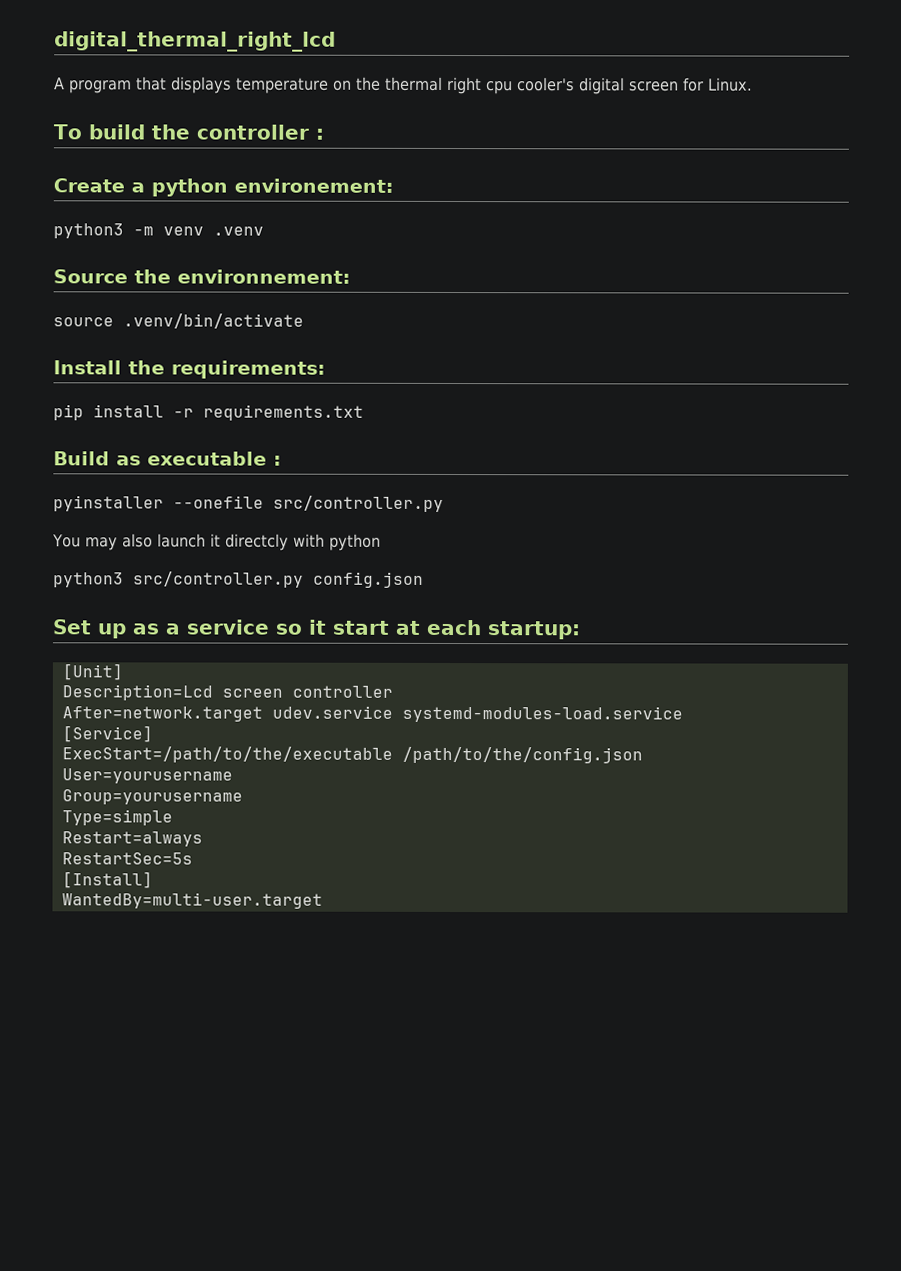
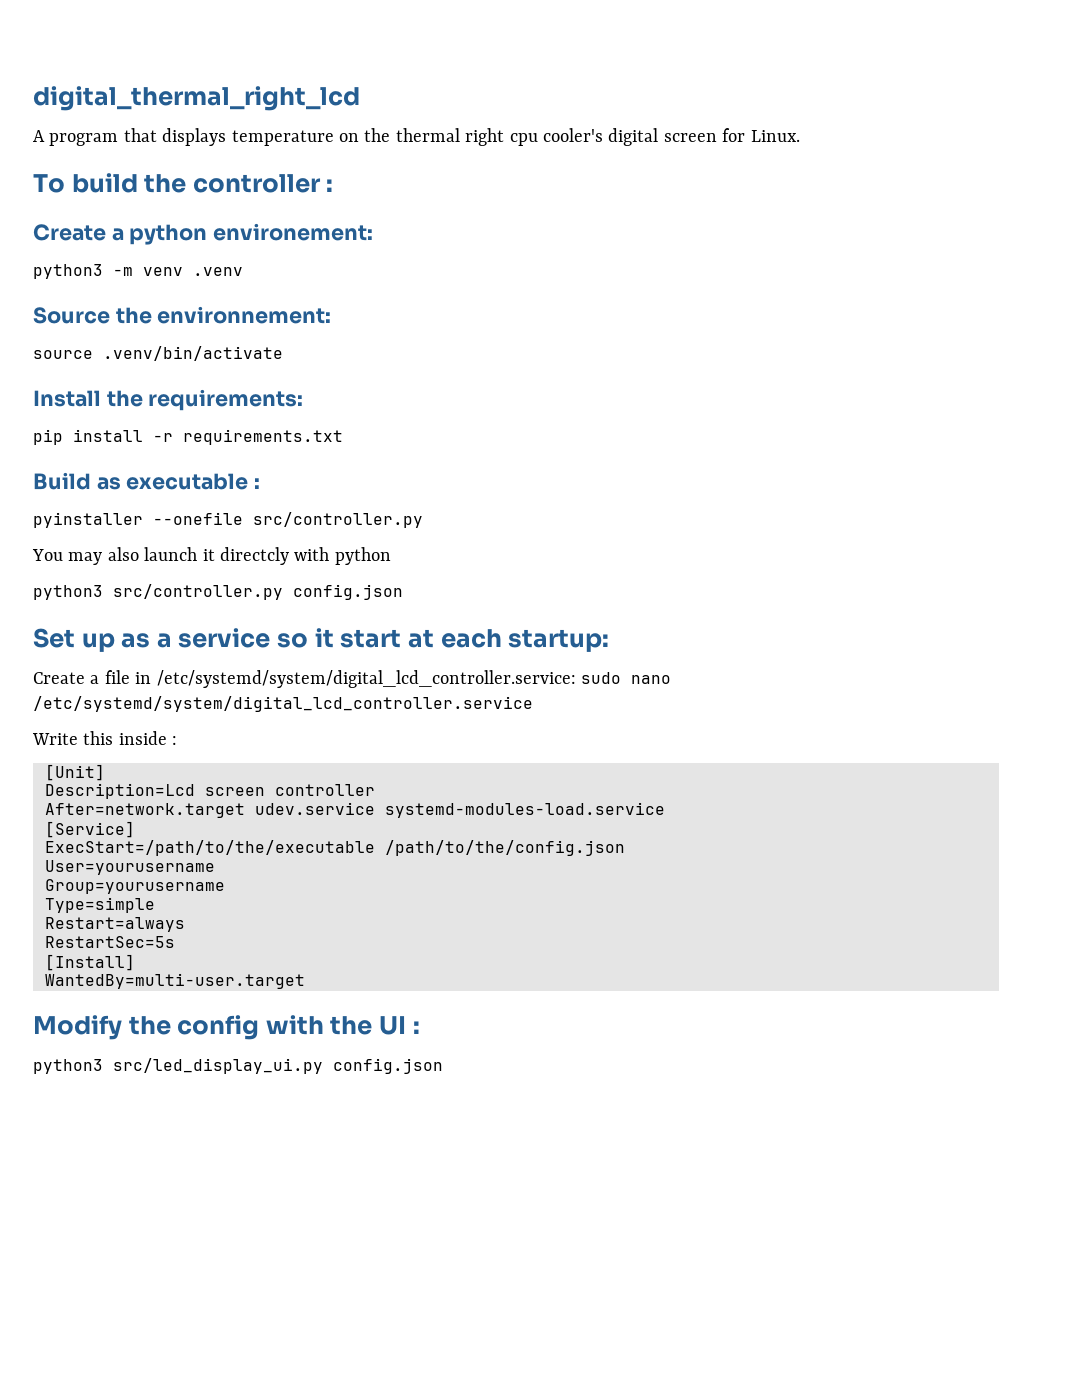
(581, 630) none -> [33,670,671,688] [33,696,533,712] [32,731,178,745] // Create a file in /etc/systemd/system/digital_lcd_controller.service: sudo nano /etc/systemd/system/digital_lcd_controller.service // Write this inside :
(323, 900) none -> [33,1015,420,1040] [33,1058,443,1074] // Modify the config with the UI : // python3 src/led_display_ui.py config.json

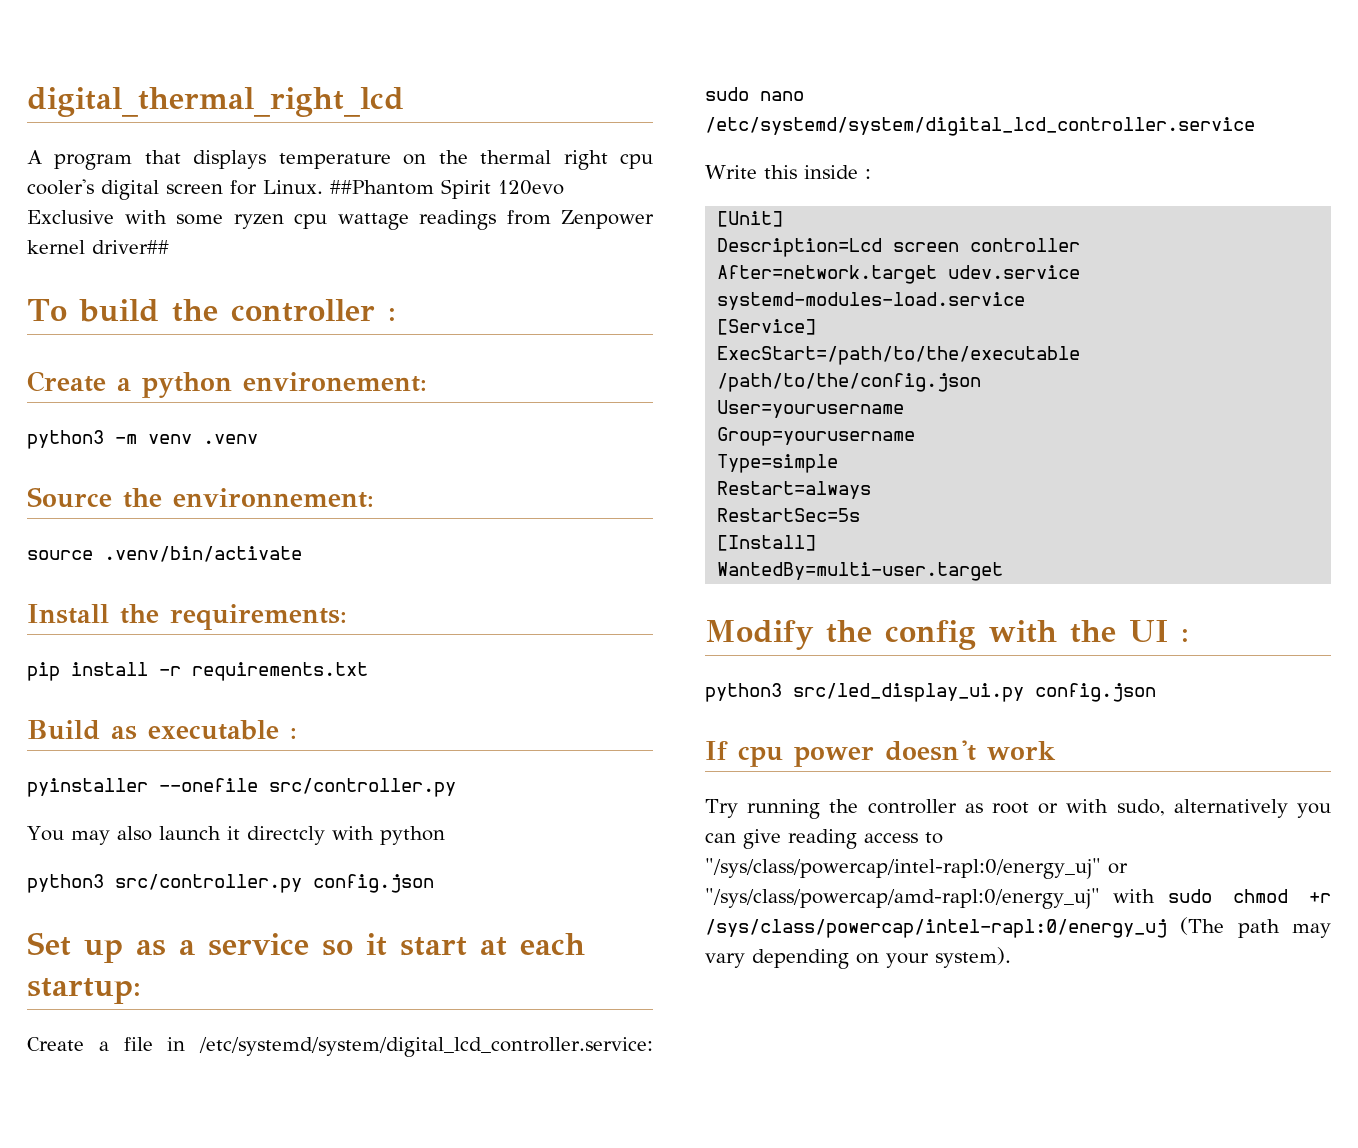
(800, 136) none -> [330,179,564,199] [27,210,654,230] [27,240,169,254] ##Phantom Spirit 120evo Exclusive with some ryzen cpu wattage readings from Zenpower kernel driver##
(443, 1066) none -> [705,740,1056,767] [705,799,1331,819] [705,829,943,849] [705,858,1128,879] [705,888,1331,909] [705,917,1331,938] [705,947,1011,969] // If cpu power doesn't work // Try running the controller as root or with sudo, alternatively you can give reading access to "/sys/class/powercap/intel-rapl:0/energy_uj" or "/sys/class/powercap/amd-rapl:0/energy_uj" with sudo chmod +r /sys/class/powercap/intel-rapl:0/energy_uj (The path may vary depending on your system).

